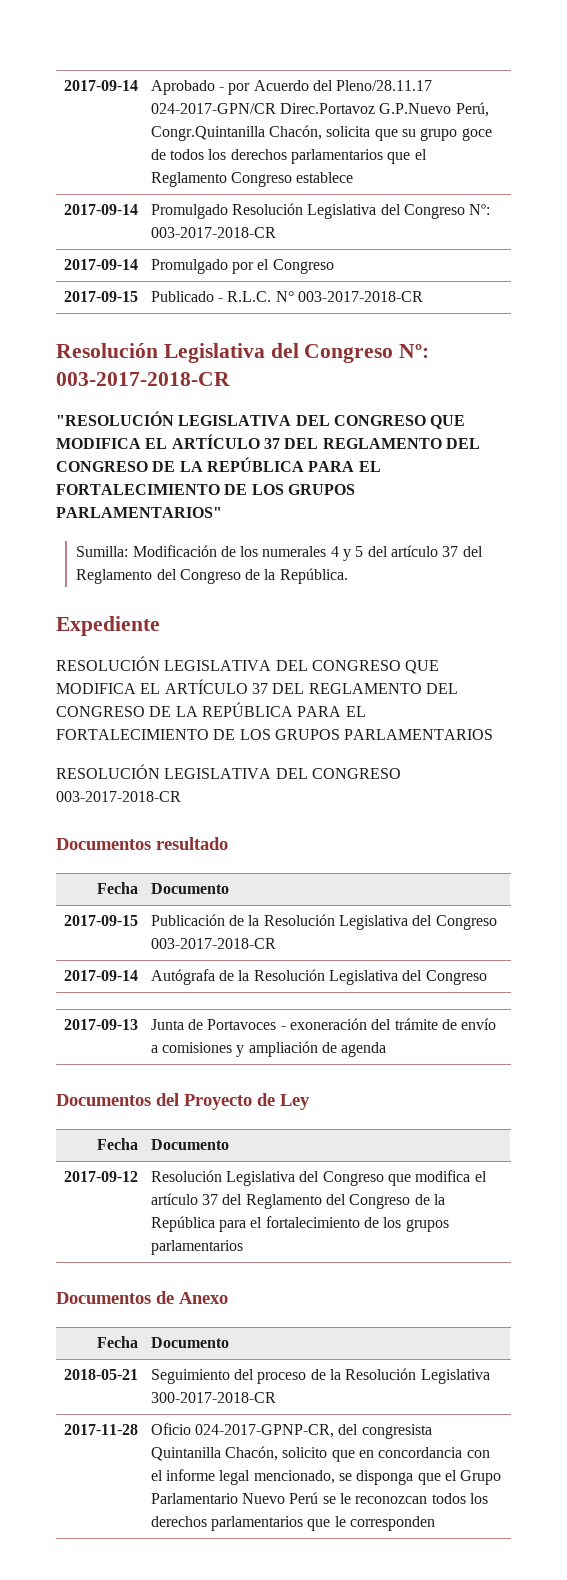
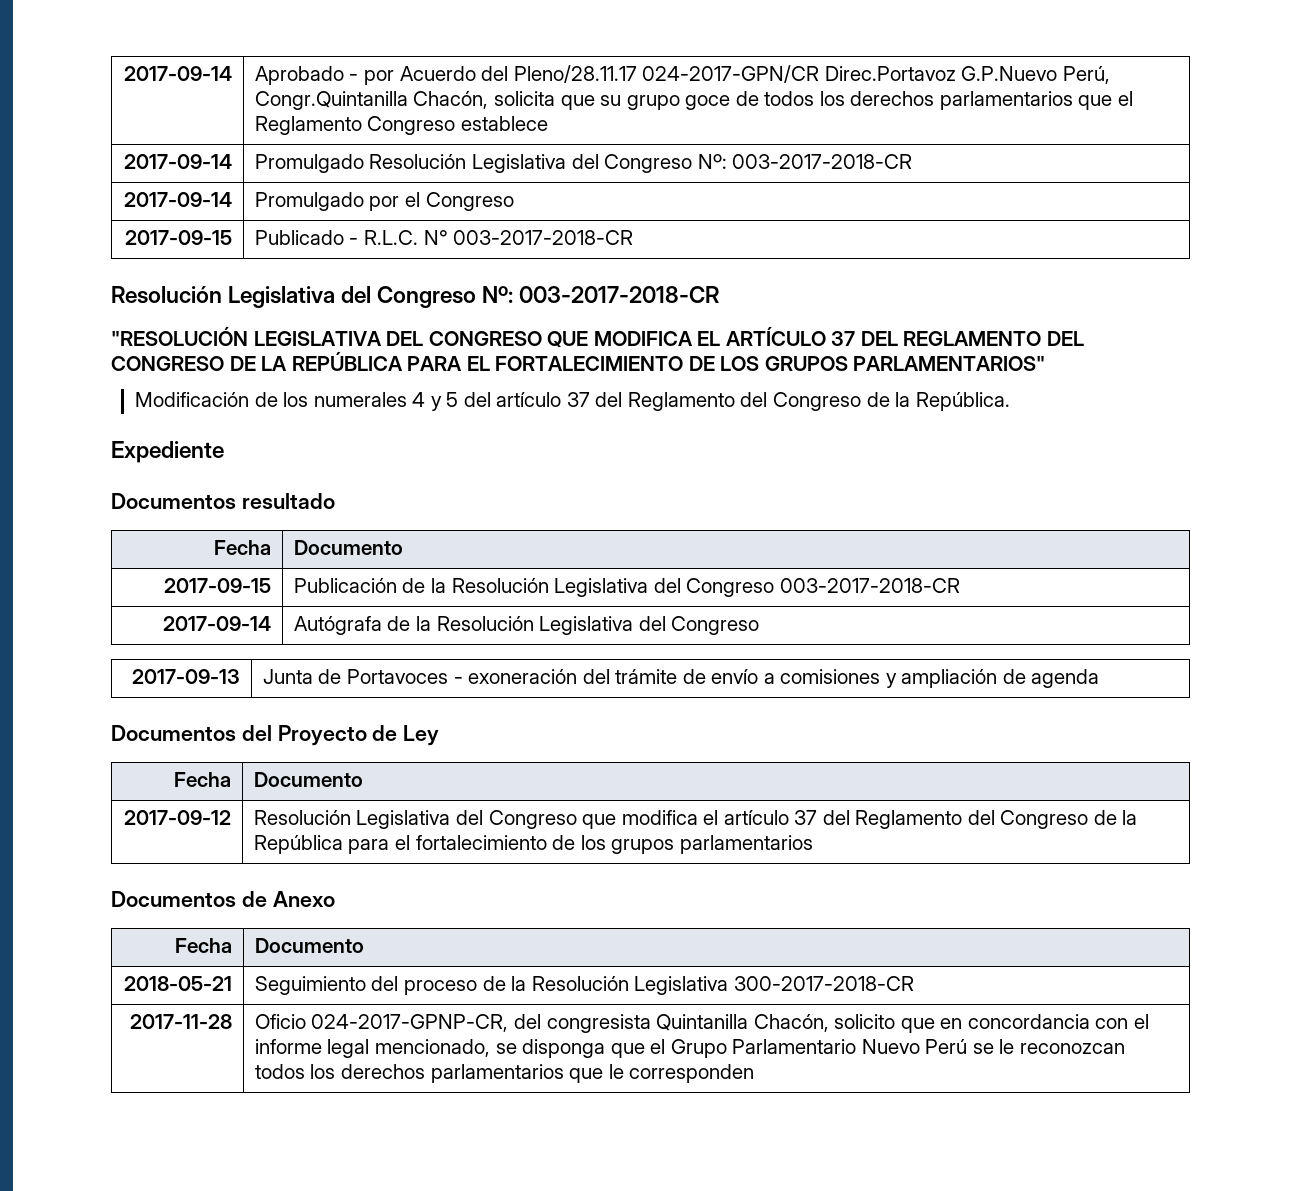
[76,546,129,557] Sumilla: -> (1046, 363) none
[56,656,440,674] [56,679,458,694] [56,702,366,717] [56,729,494,740] [56,764,401,779] [56,791,181,802] // RESOLUCIÓN LEGISLATIVA DEL CONGRESO QUE MODIFICA EL ARTÍCULO 37 DEL REGLAMENTO DEL CONGRESO DE LA REPÚBLICA PARA EL FORTALECIMIENTO DE LOS GRUPOS PARLAMENTARIOS // RESOLUCIÓN LEGISLATIVA DEL CONGRESO 003-2017-2018-CR -> (224, 452) none

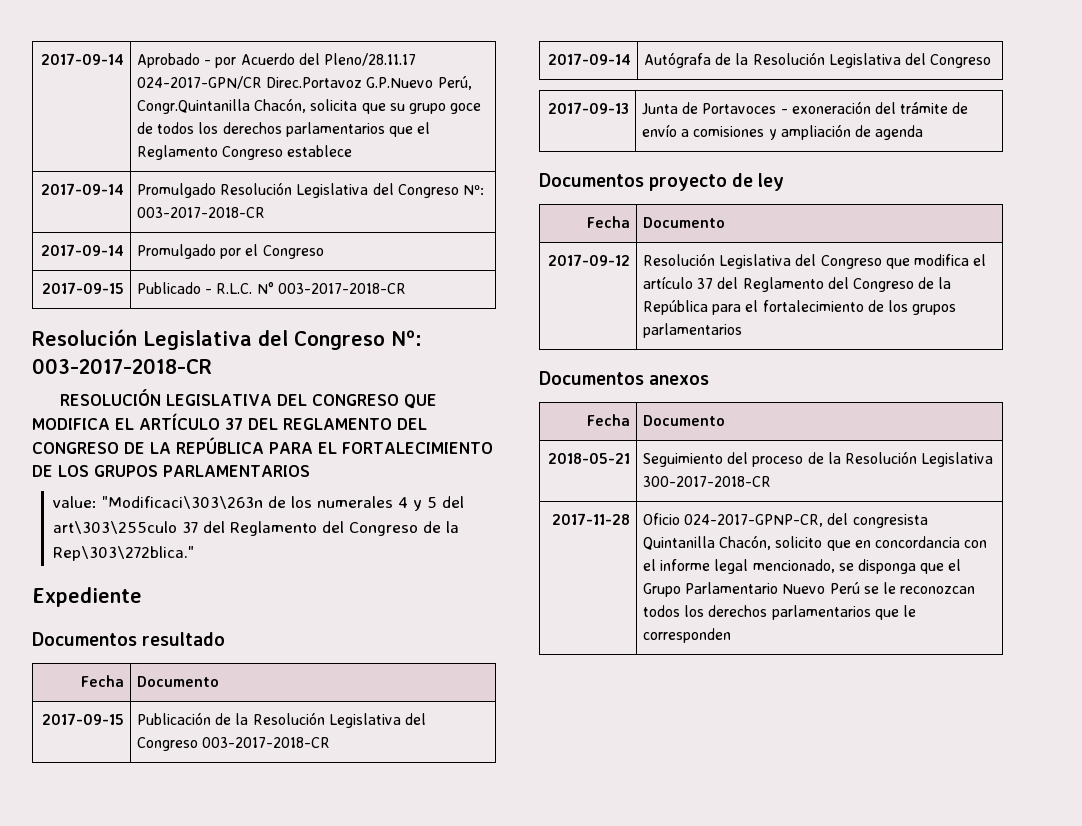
[111,326,248,346] "RESOLUCIÓN -> [59,389,161,406] RESOLUCIÓN
[853,356,1046,371] [135,392,250,407] PARLAMENTARIOS" // Modificación -> [163,465,310,477] [53,496,264,509] PARLAMENTARIOS // value: "Modificaci\303\263n
[496,392,1010,411] artículo 37 del Reglamento del Congreso de la República. -> [53,521,460,536] [53,546,195,561] art\303\255culo 37 del Reglamento del Congreso de la Rep\303\272blica."
[241,725,440,746] del Proyecto de Ley -> [649,173,785,191] proyecto de ley
[241,891,335,907] de Anexo -> [649,375,710,385] anexos

